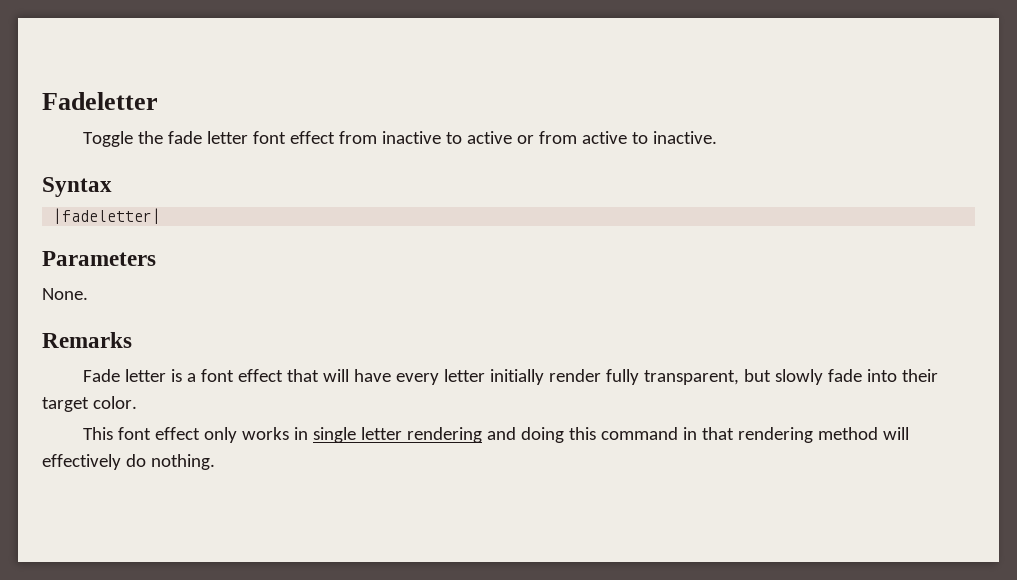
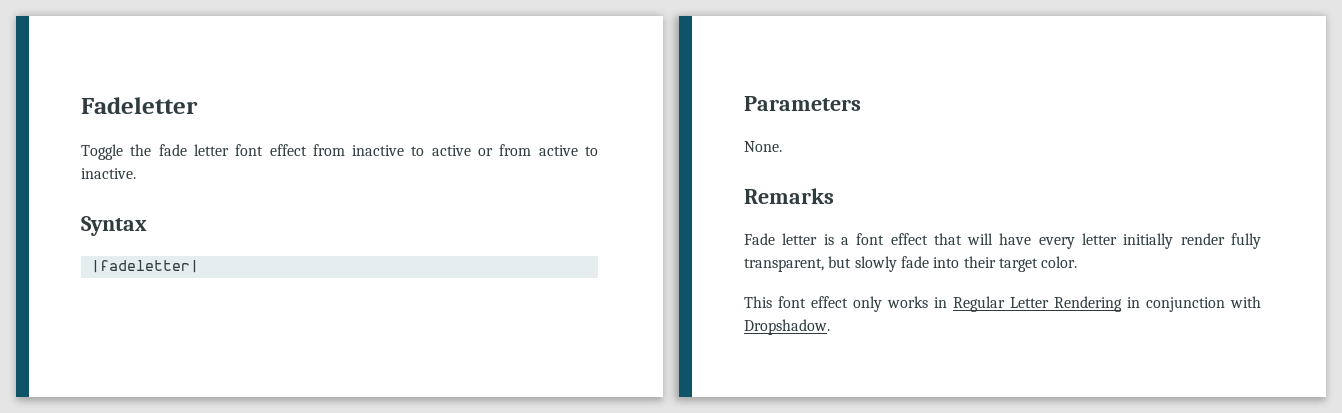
[313,427,910,443] [42,454,215,470] single letter rendering and doing this command in that rendering method will effectively do nothing. -> [953,296,1261,312] [744,319,830,335] Regular Letter Rendering in conjunction with Dropshadow.

